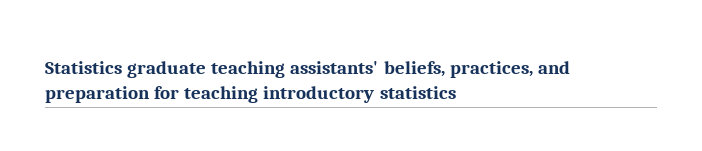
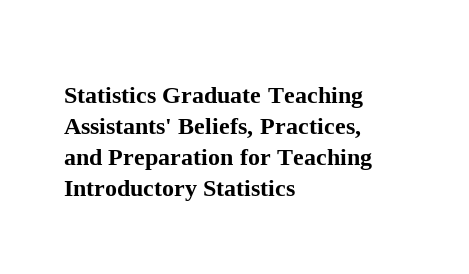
[45,61,570,78] [45,86,456,103] Statistics graduate teaching assistants' beliefs, practices, and preparation for teaching introductory statistics -> [64,87,363,108] [64,118,361,139] [64,149,373,170] [64,180,296,201] Statistics Graduate Teaching Assistants' Beliefs, Practices, and Preparation for Teaching Introductory Statistics

